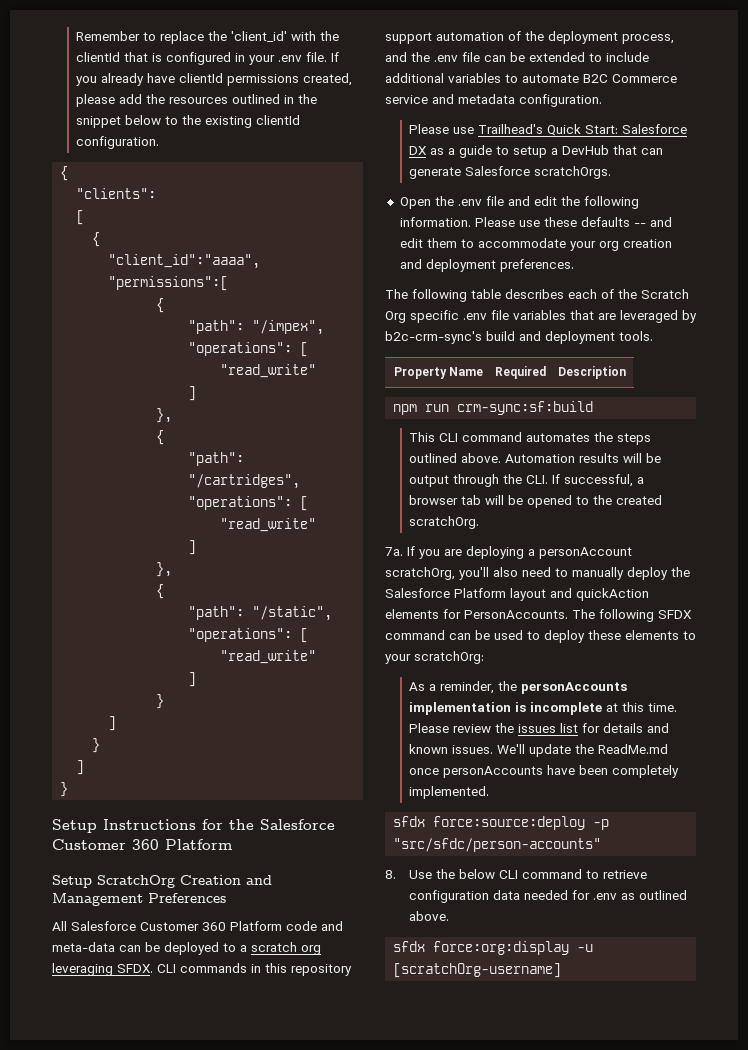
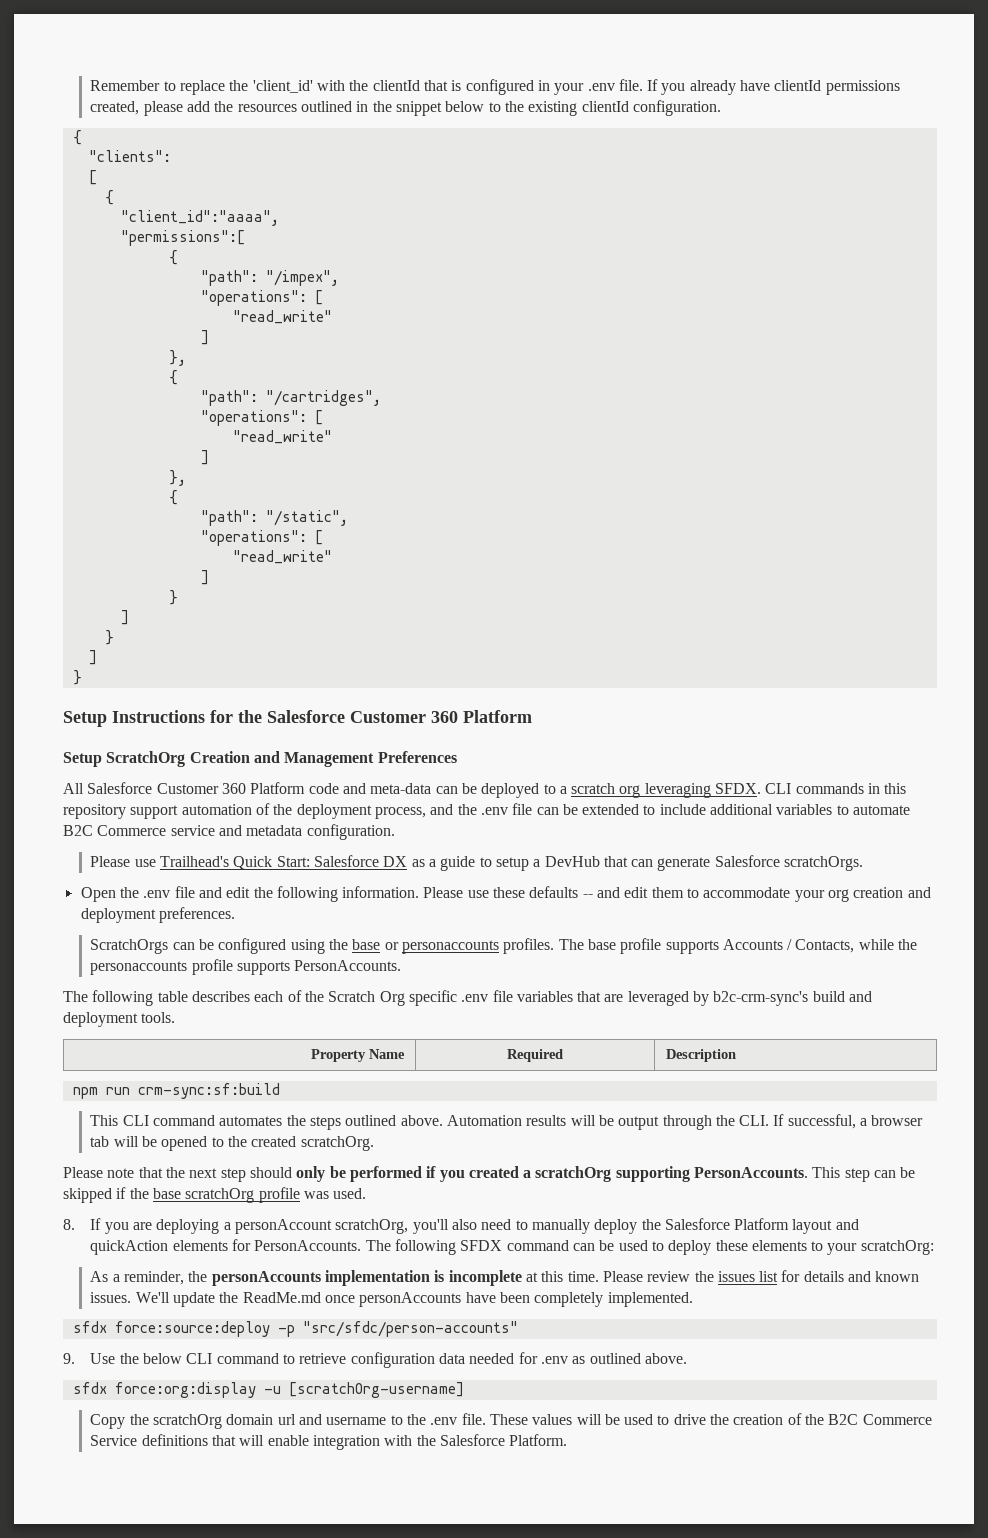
(574, 265) none -> [90,938,918,954] [90,959,402,975] // ScratchOrgs can be configured using the base or personaccounts profiles. The base profile supports Accounts / Contacts, while the personaccounts profile supports PersonAccounts.
[385,547,403,556] 7a. -> [63,1166,916,1182] [63,1187,367,1203] [63,1219,75,1230] Please note that the next step should only be performed if you created a scratchOrg supporting PersonAccounts. This step can be skipped if the base scratchOrg profile was used. // 8.
[385,870,396,879] 8. -> [63,1353,75,1364] 9.
(562, 970) none -> [90,1413,932,1429] [90,1434,568,1450] // Copy the scratchOrg domain url and username to the .env file. These values will be used to drive the creation of the B2C Commerce Service definitions that will enable integration with the Salesforce Platform.

